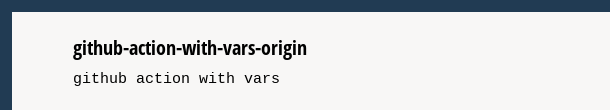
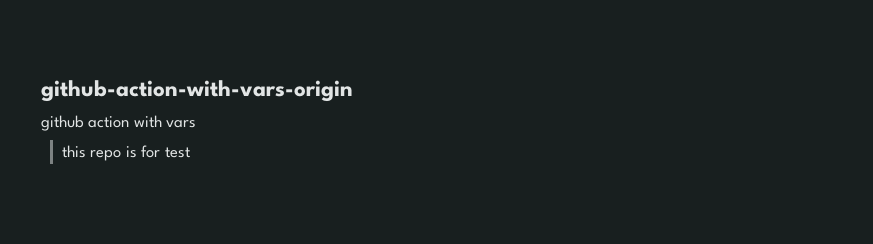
(280, 78) none -> [61,145,190,161] // this repo is for test

